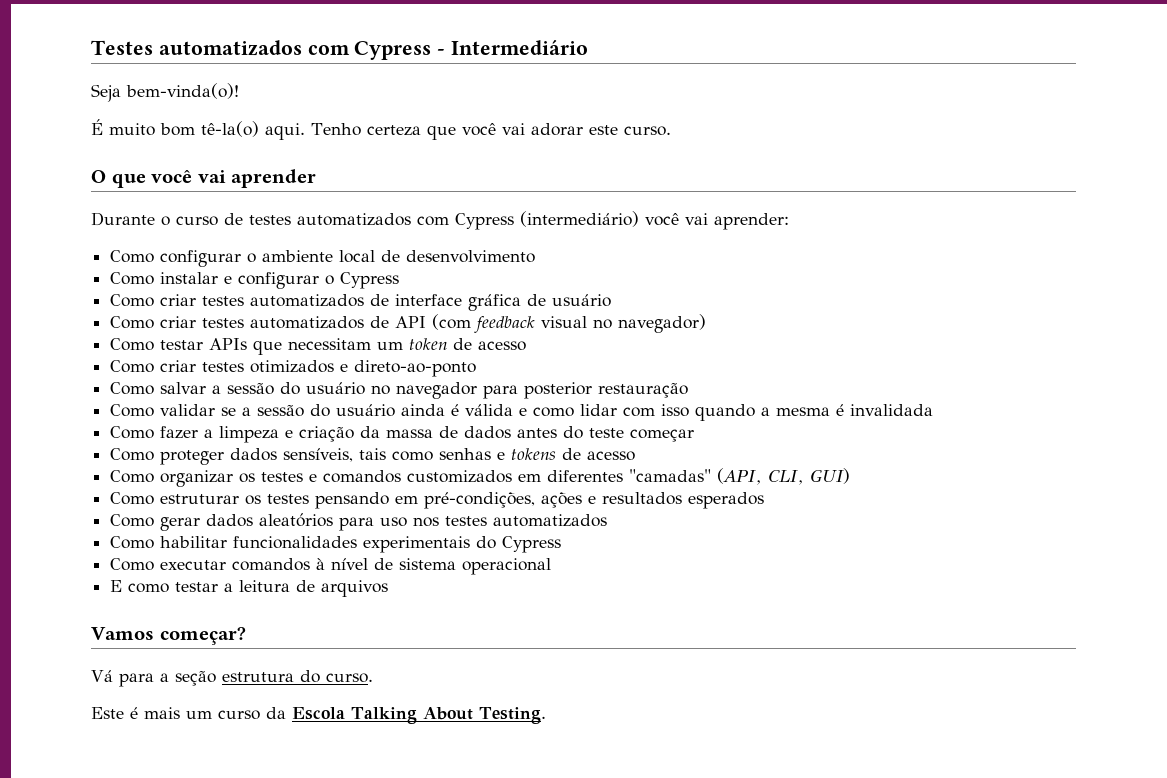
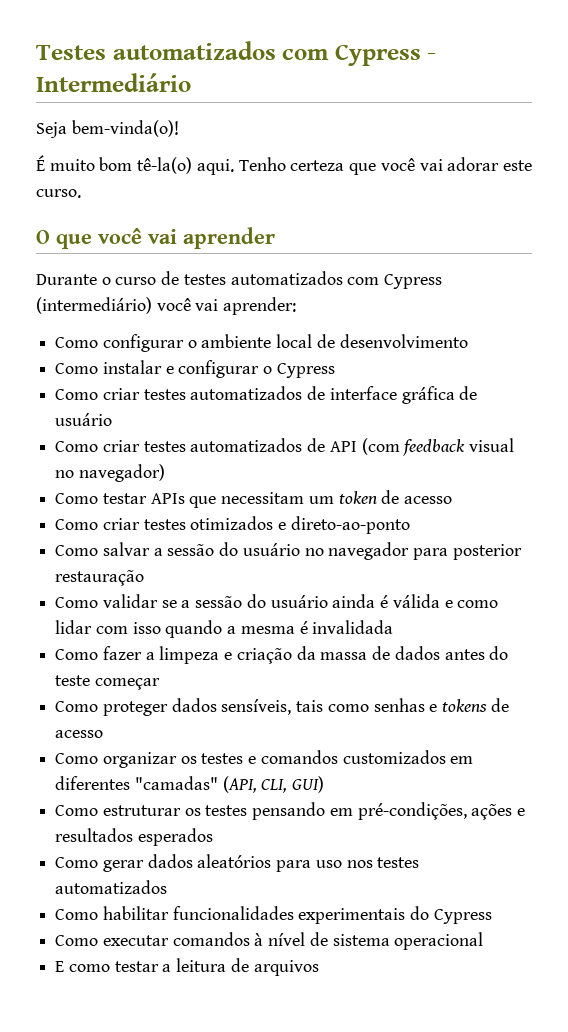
[91,627,246,645] [91,670,373,687] [91,707,546,724] // Vamos começar? // Vá para a seção estrutura do curso. // Este é mais um curso da Escola Talking About Testing. -> (319, 968) none

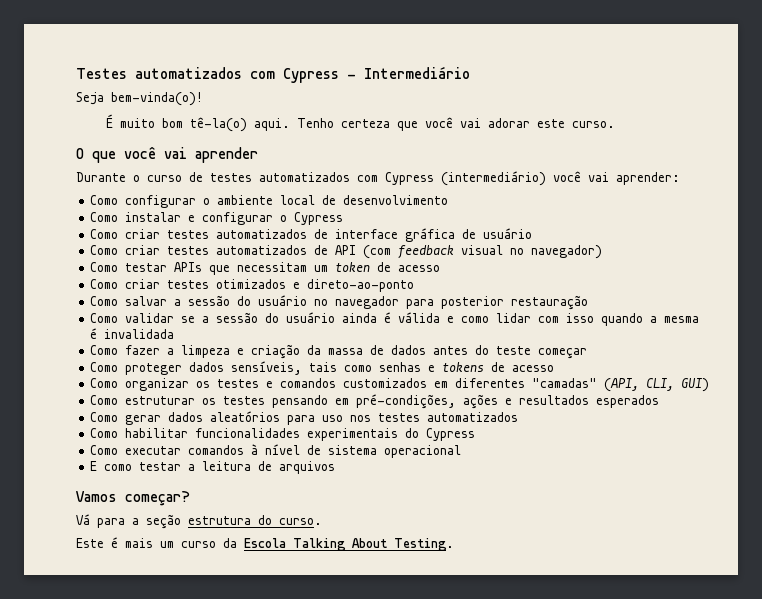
(319, 968) none -> [76,491,190,506] [76,514,322,529] [76,537,454,551] // Vamos começar? // Vá para a seção estrutura do curso. // Este é mais um curso da Escola Talking About Testing.

